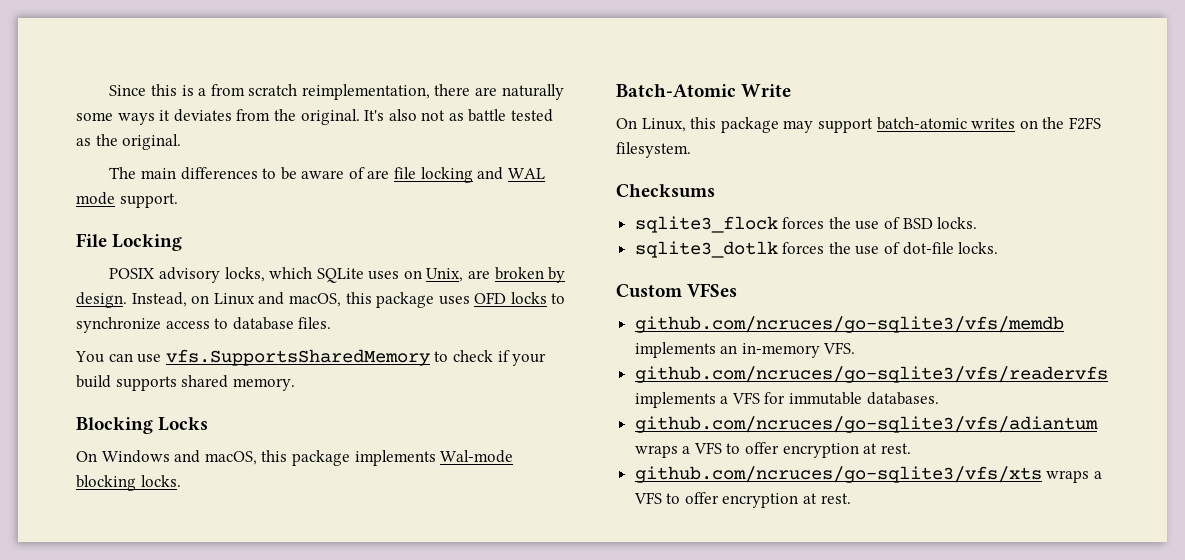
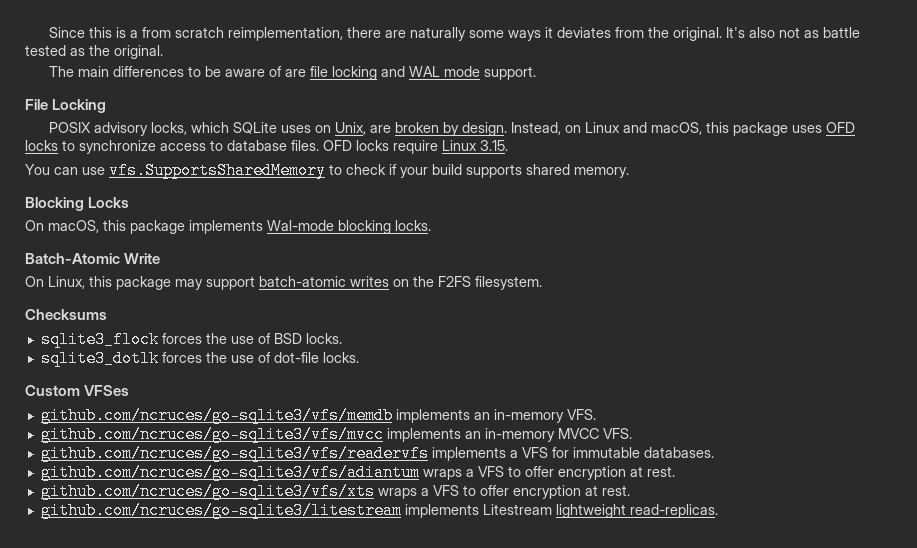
(332, 323) none -> [323,140,508,154] OFD locks require Linux 3.15.
[101,450,201,463] Windows and -> (44, 225) none
(856, 348) none -> [40,426,632,443] // github.com/ncruces/go-sqlite3/vfs/mvcc implements an in-memory MVCC VFS.
(851, 498) none -> [40,502,718,519] // github.com/ncruces/go-sqlite3/litestream implements Litestream lightweight read-replicas.

